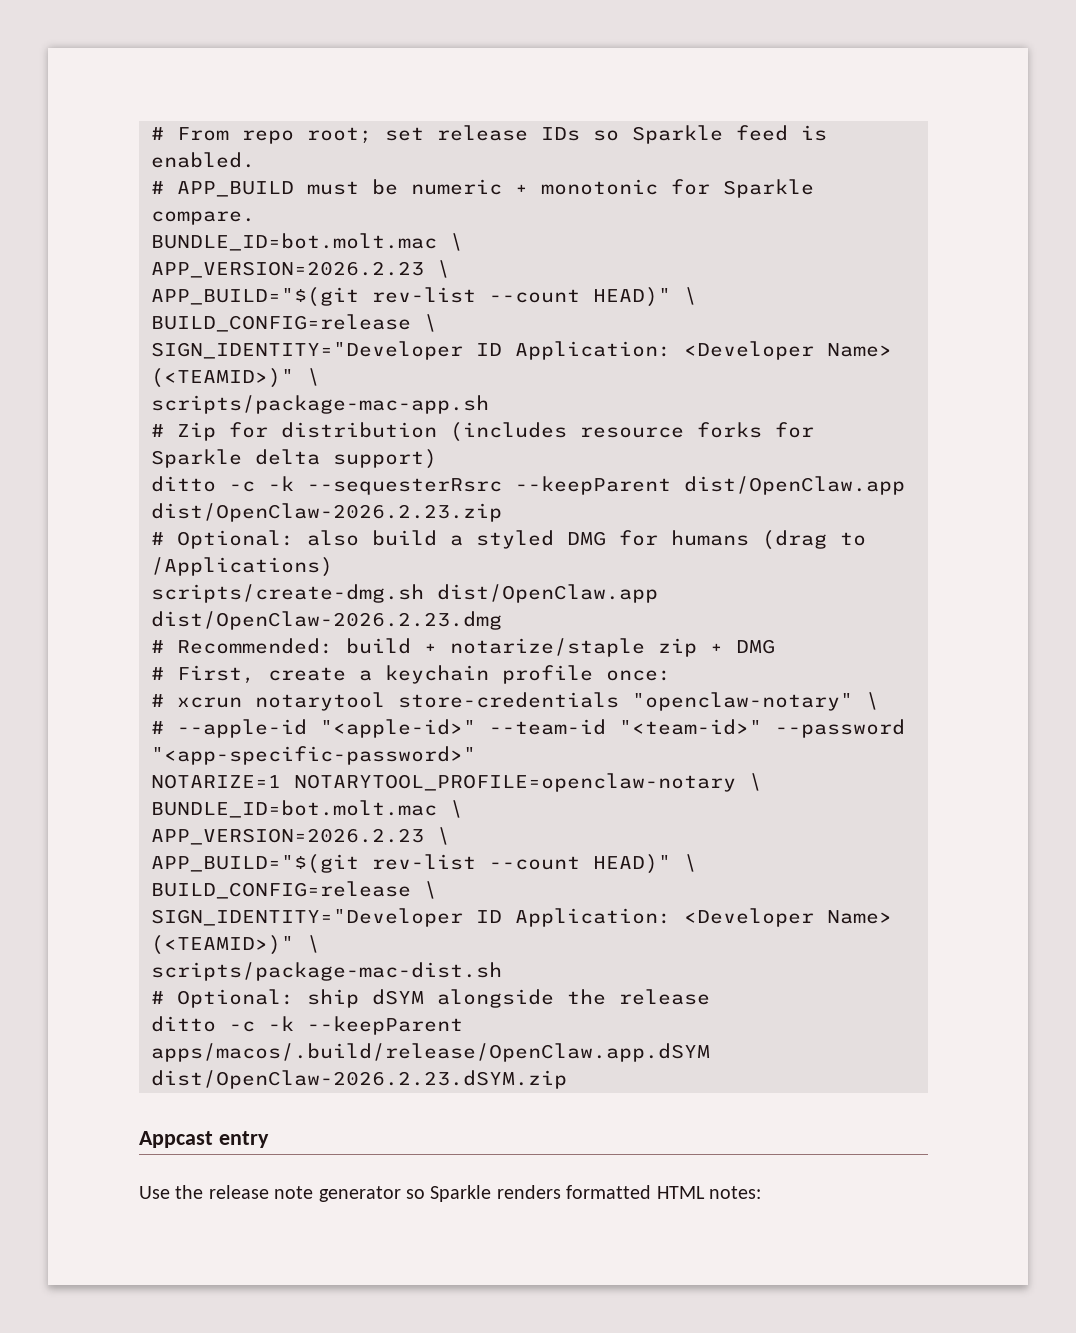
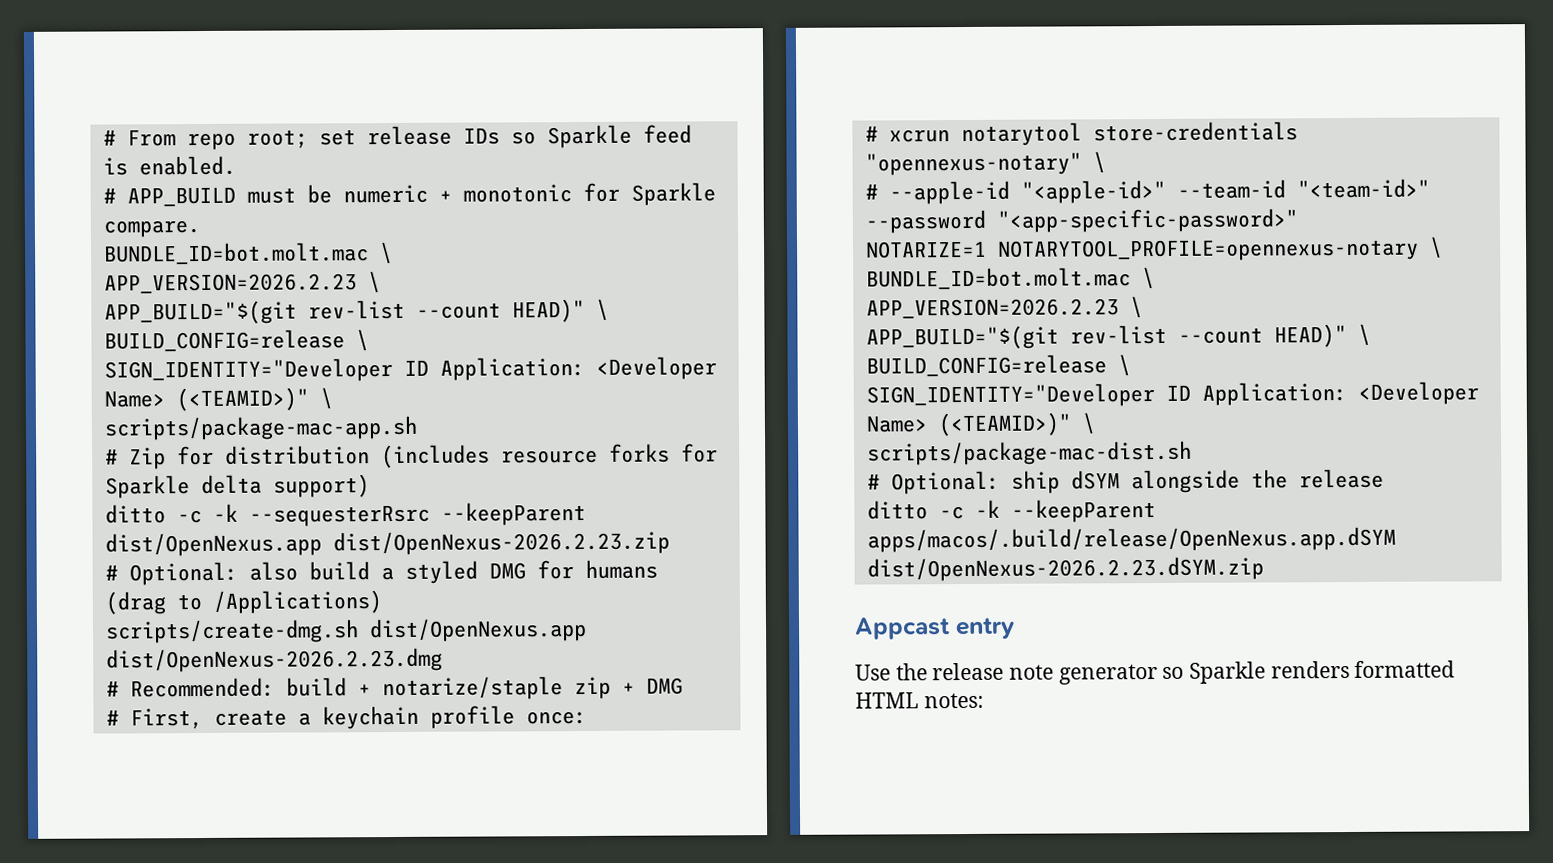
[684,476,905,495] [151,503,502,522] dist/OpenClaw.app dist/OpenClaw-2026.2.23.zip -> [104,530,670,557] dist/OpenNexus.app dist/OpenNexus-2026.2.23.zip
[437,584,658,603] [151,611,502,630] dist/OpenClaw.app dist/OpenClaw-2026.2.23.dmg -> [368,618,587,643] [105,647,443,673] dist/OpenNexus.app dist/OpenNexus-2026.2.23.dmg
[632,692,853,711] "openclaw-notary" -> [864,152,1082,176] "opennexus-notary"
[294,773,736,792] NOTARYTOOL_PROFILE=openclaw-notary -> [997,238,1419,262] NOTARYTOOL_PROFILE=opennexus-notary
[151,1043,710,1062] [151,1070,567,1089] apps/macos/.build/release/OpenClaw.app.dSYM dist/OpenClaw-2026.2.23.dSYM.zip -> [866,526,1396,553] [866,556,1264,582] apps/macos/.build/release/OpenNexus.app.dSYM dist/OpenNexus-2026.2.23.dSYM.zip

